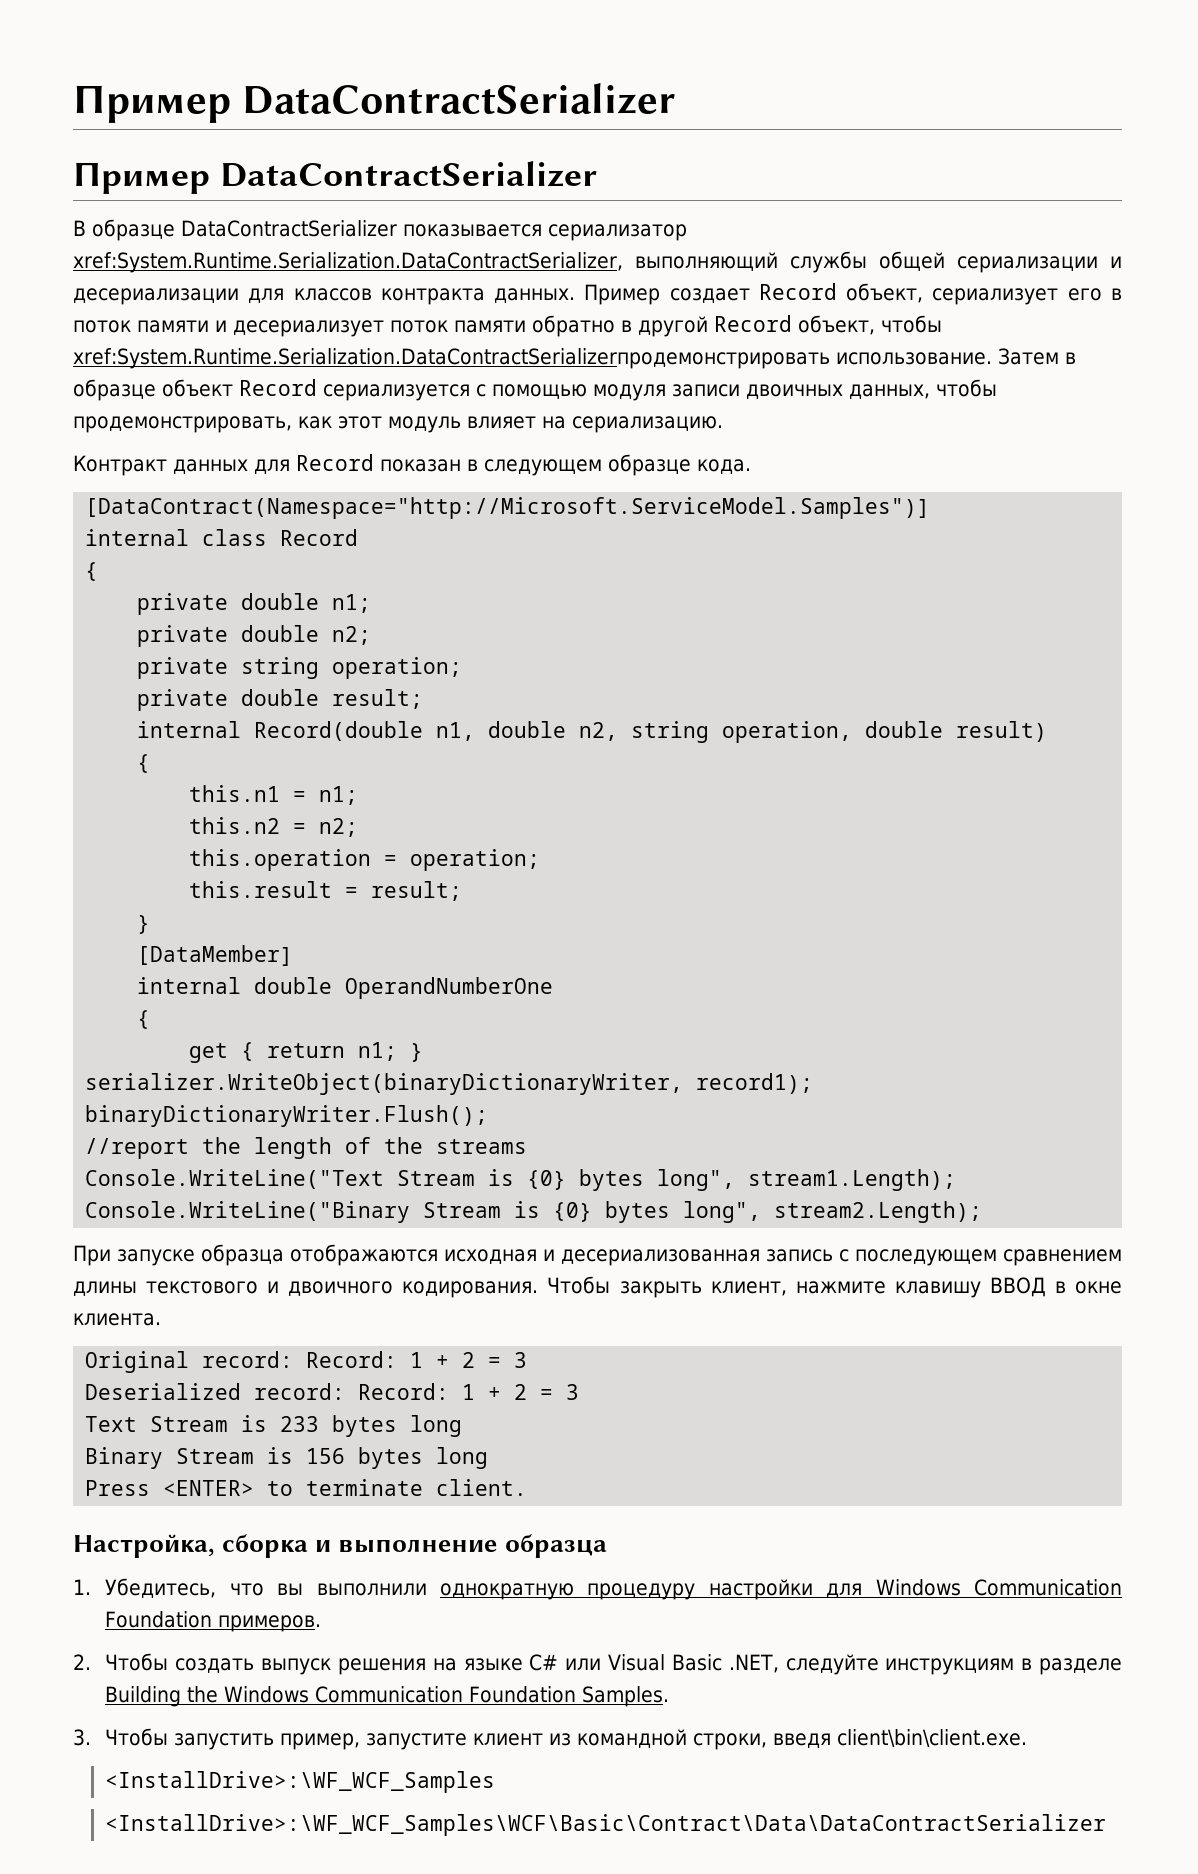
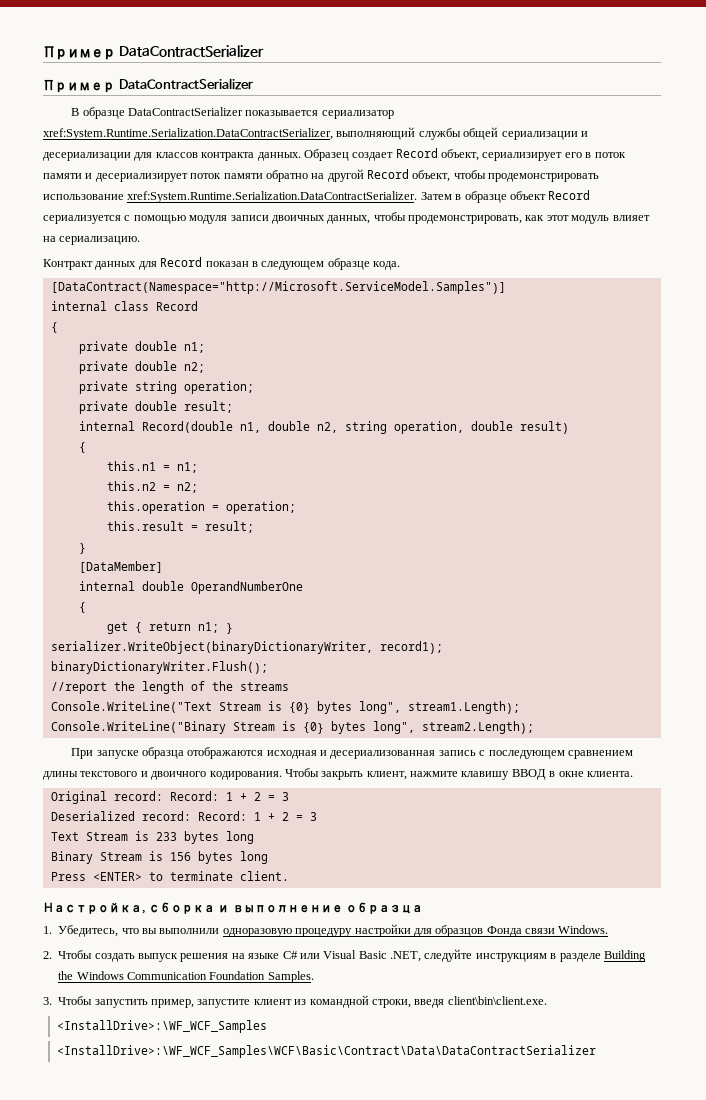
[584,284,661,305] Пример -> [303,149,349,161] Образец
[932,288,1059,305] сериализует -> [482,152,563,161] сериализирует
[233,320,384,337] десериализует -> [95,173,188,182] десериализирует
[621,320,632,332] в -> [311,173,325,179] на
[73,348,992,369] xref:System.Runtime.Serialization.DataContractSerializerпродемонстрировать использование. -> [488,173,600,182] [43,191,418,203] продемонстрировать использование xref:System.Runtime.Serialization.DataContractSerializer.
[439,1583,574,1600] однократную -> [222,928,292,937] одноразовую
[875,1579,1122,1596] [105,1611,322,1632] Windows Communication Foundation примеров. -> [435,925,609,937] образцов Фонда связи Windows.

